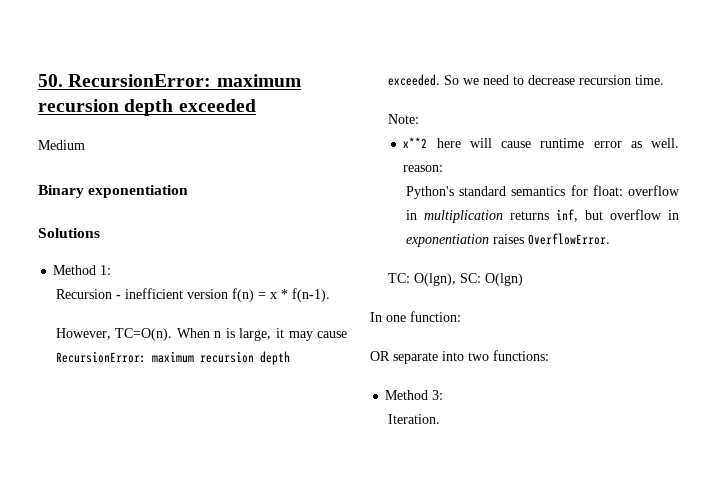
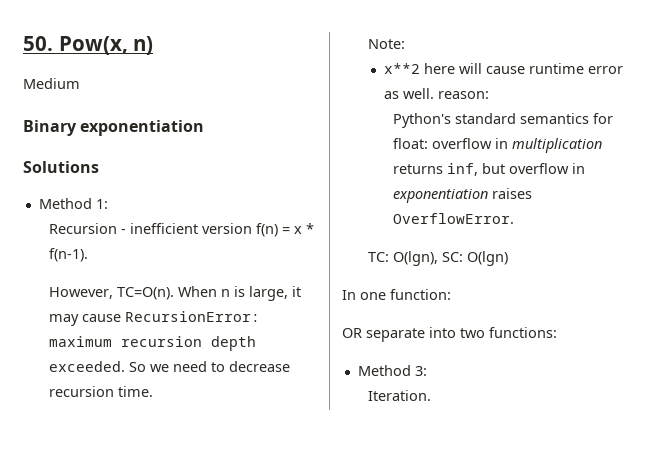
[68,74,301,87] [38,99,256,116] RecursionError: maximum recursion depth exceeded -> [58,36,154,55] Pow(x, n)

